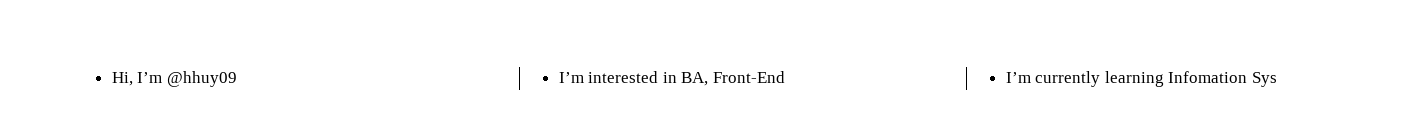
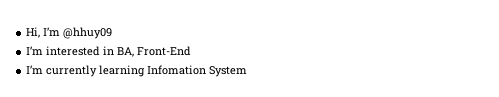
[1252,72,1278,87] Sys -> [209,66,248,77] System

